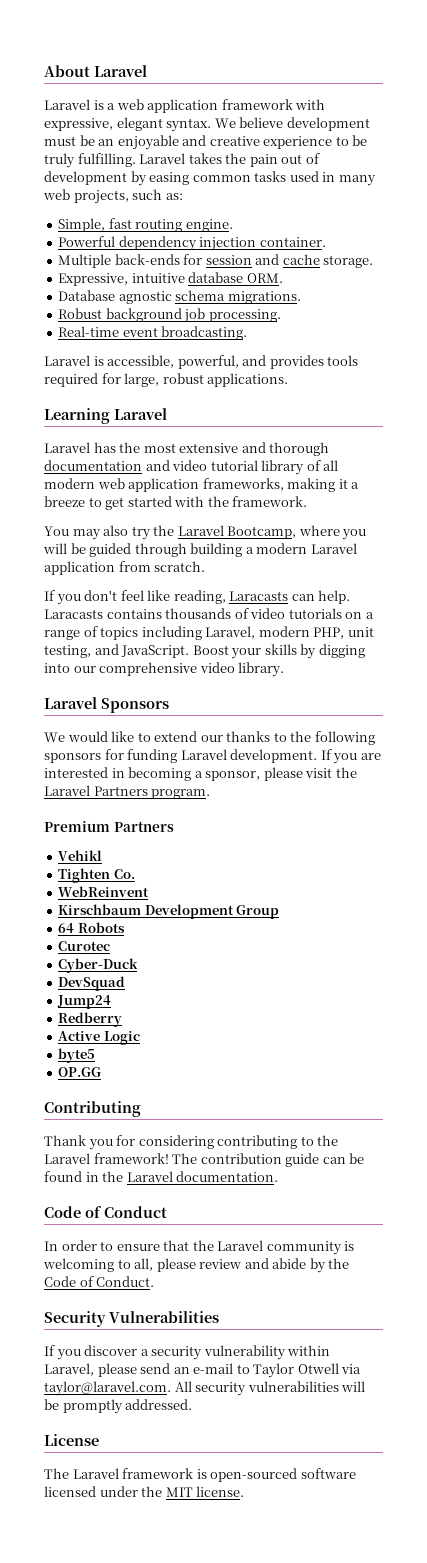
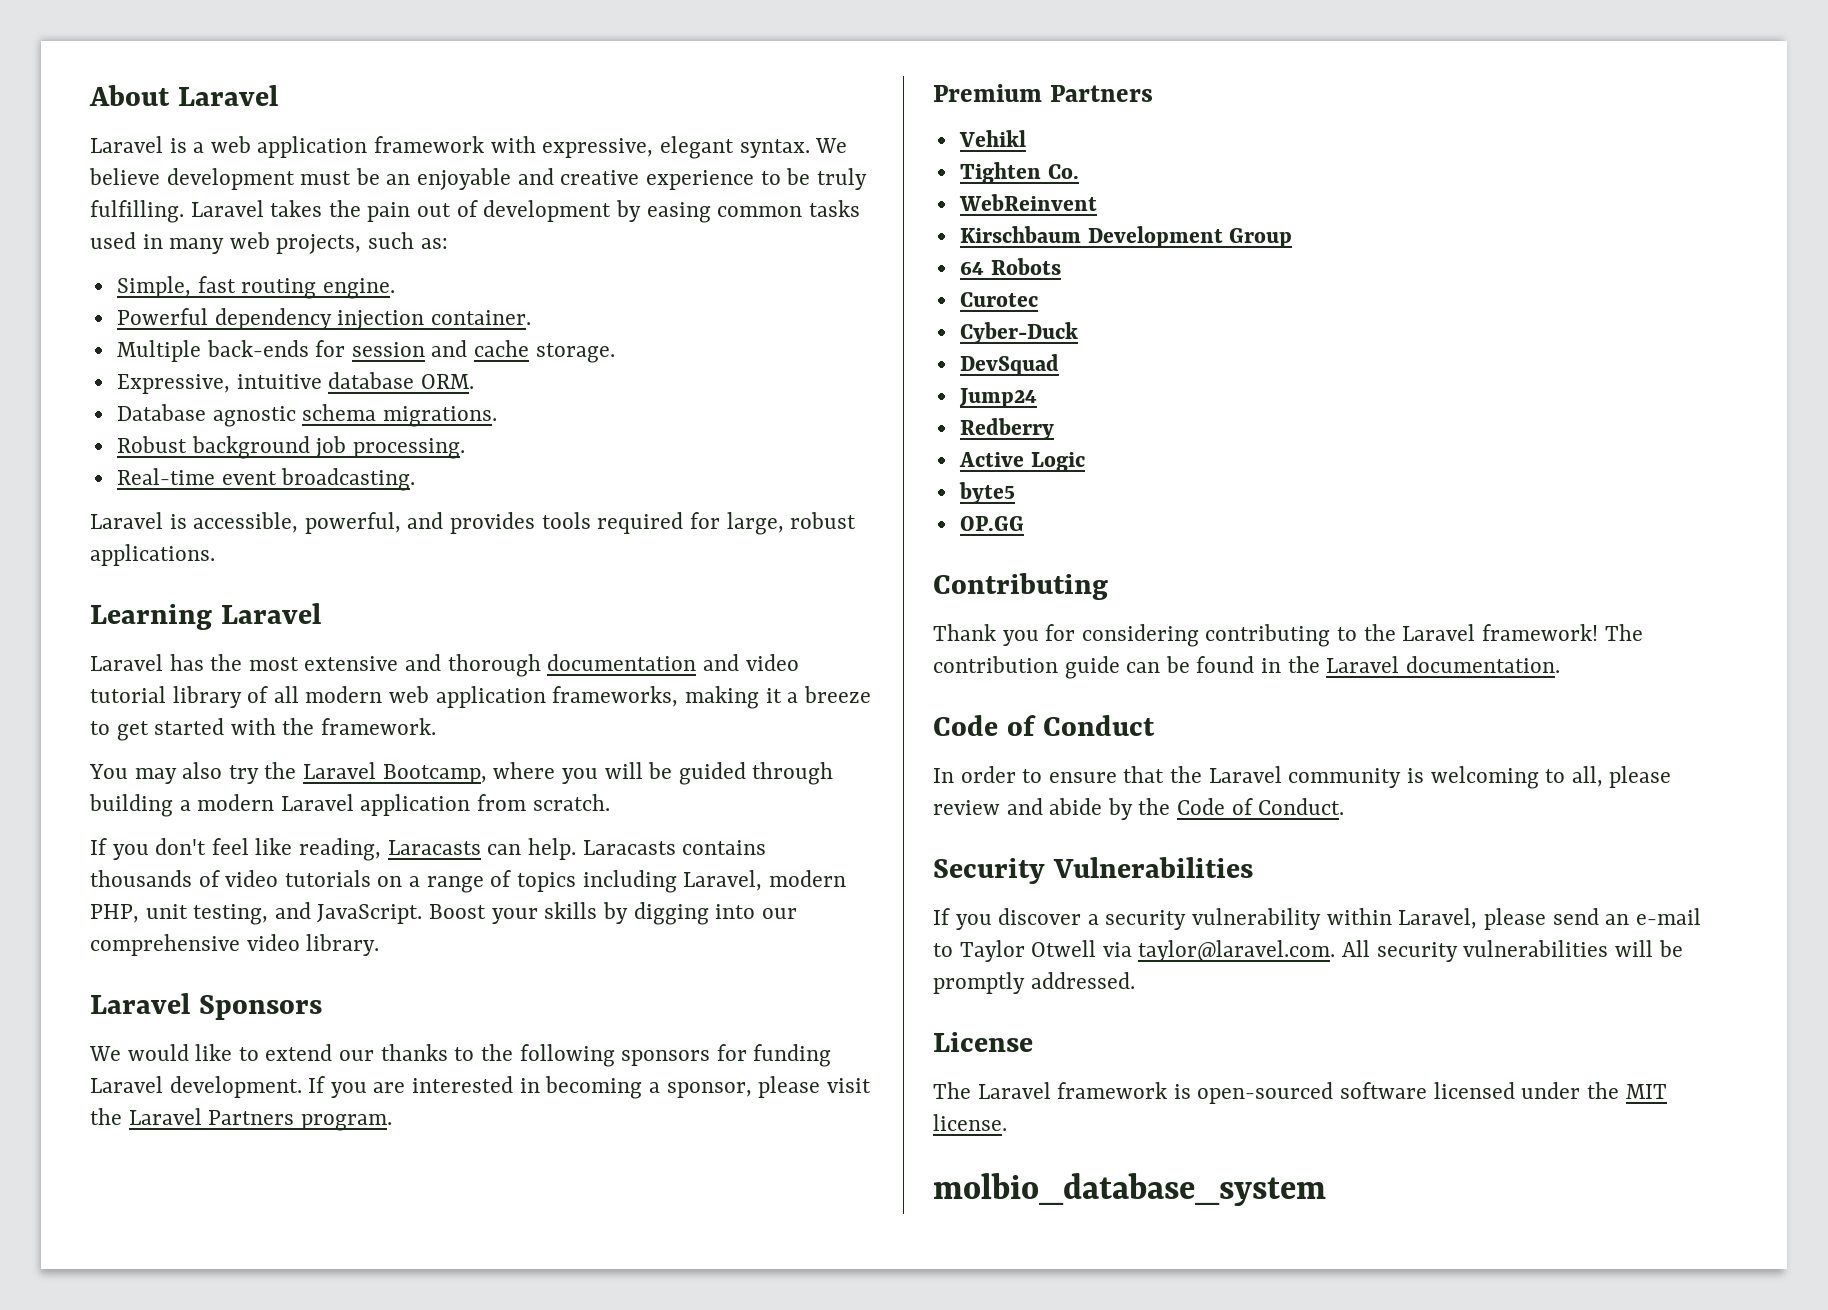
(245, 1491) none -> [933,1173,1326,1206] // molbio_database_system

